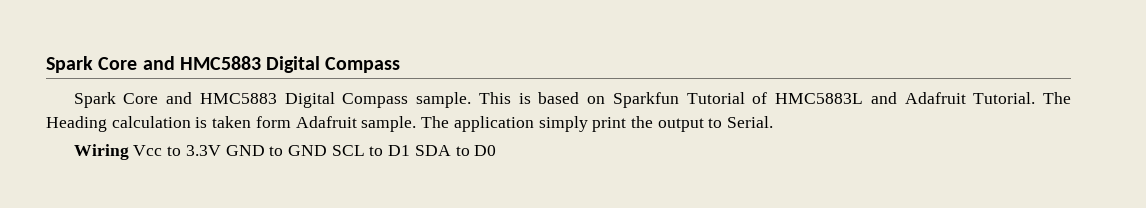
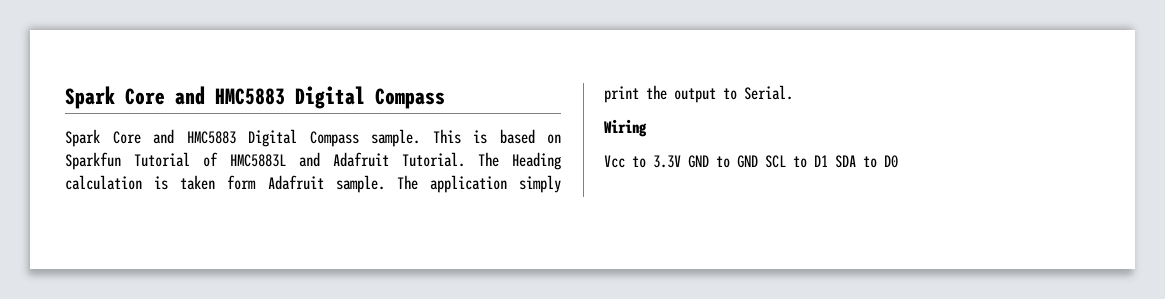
(129, 152) none -> (647, 128) //

